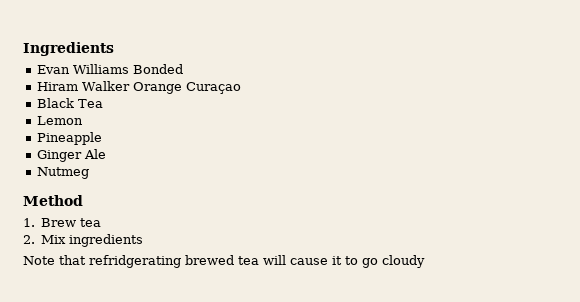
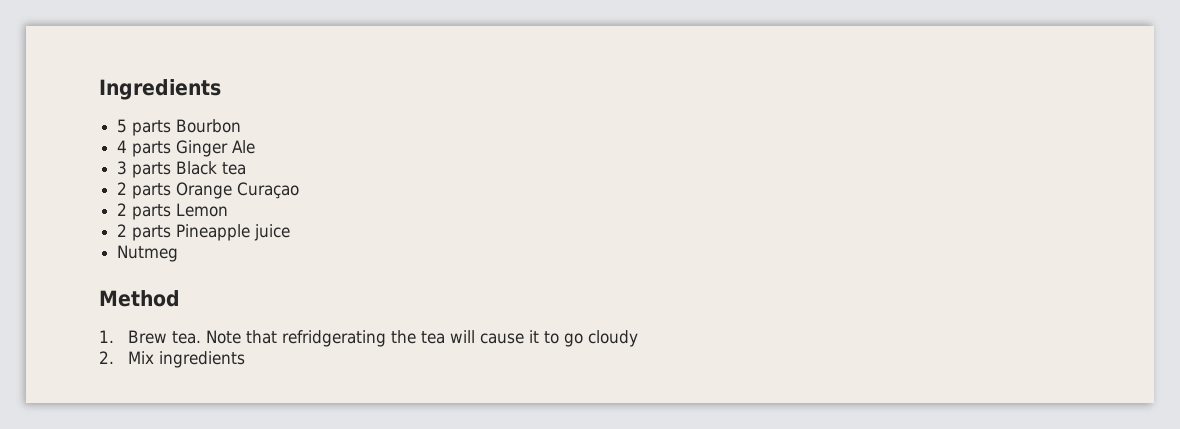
[36,64,183,74] [36,81,130,91] Evan Williams Bonded // Hiram Walker -> [117,119,242,136] [117,140,256,157] [117,161,247,178] [117,182,172,199] 5 parts Bourbon // 4 parts Ginger Ale // 3 parts Black tea // 2 parts
[36,98,103,108] Black Tea // -> [117,203,172,220] 2 parts
(83, 120) none -> [117,224,172,241] 2 parts
[36,149,106,162] // Ginger Ale -> [254,224,291,241] juice
[80,218,102,227] [23,234,144,247] tea // 2. Mix ingredients // -> [172,331,202,344] tea.
[185,255,234,265] brewed -> [391,330,417,344] the
(425, 261) none -> [99,351,246,368] // 2. Mix ingredients

